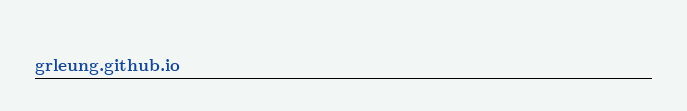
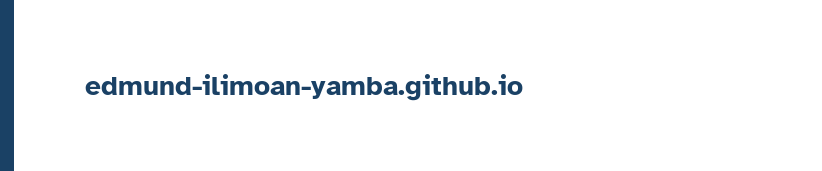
[35,59,180,75] grleung.github.io -> [85,74,523,101] edmund-ilimoan-yamba.github.io

